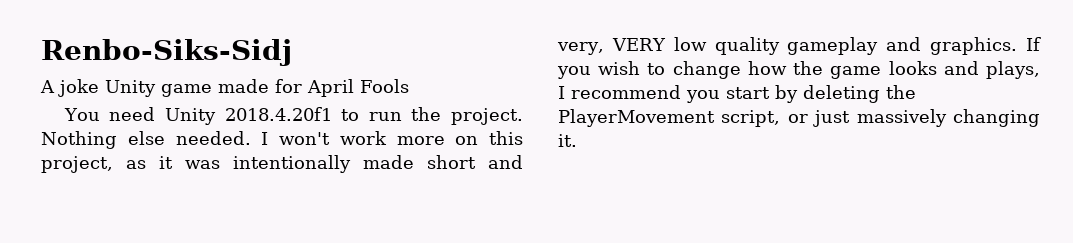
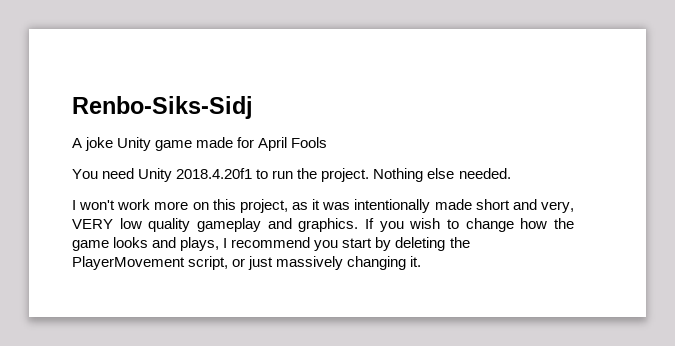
(251, 138) none -> (511, 173) //

